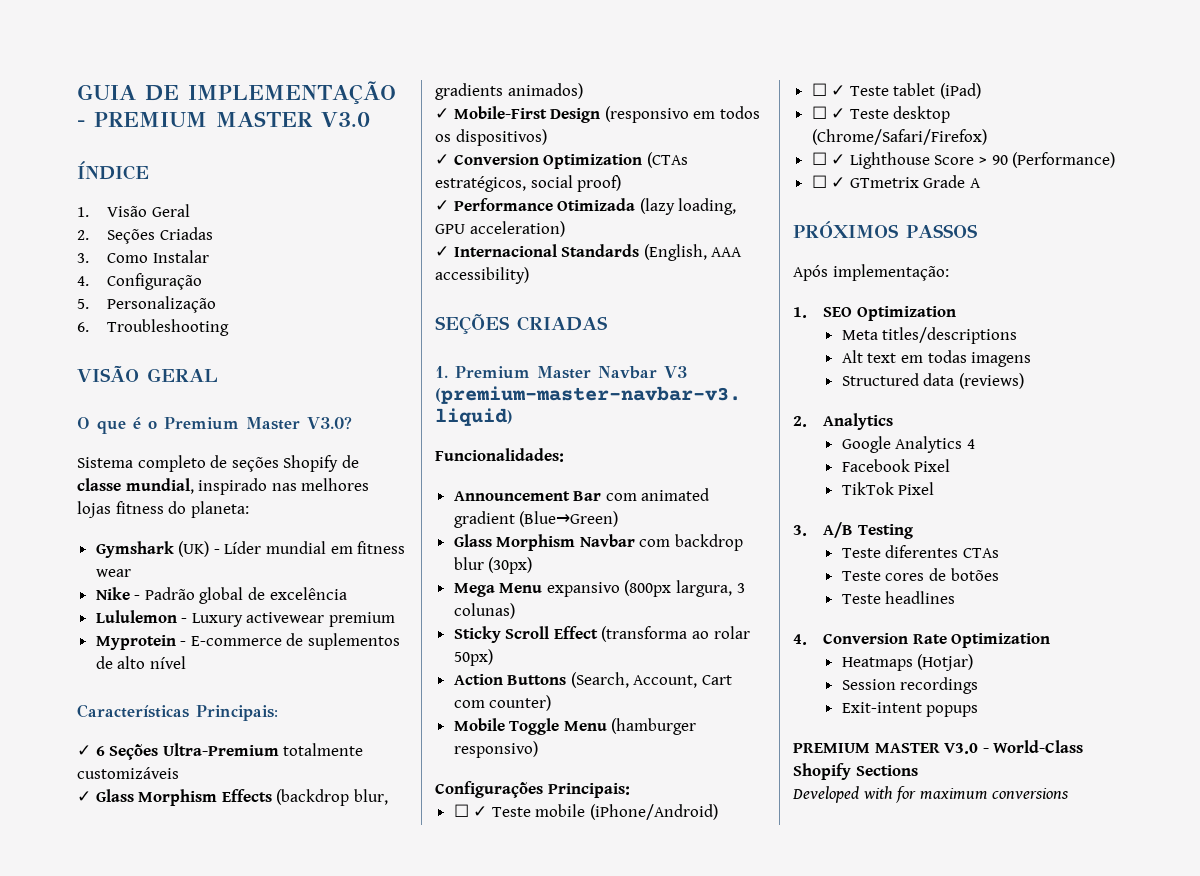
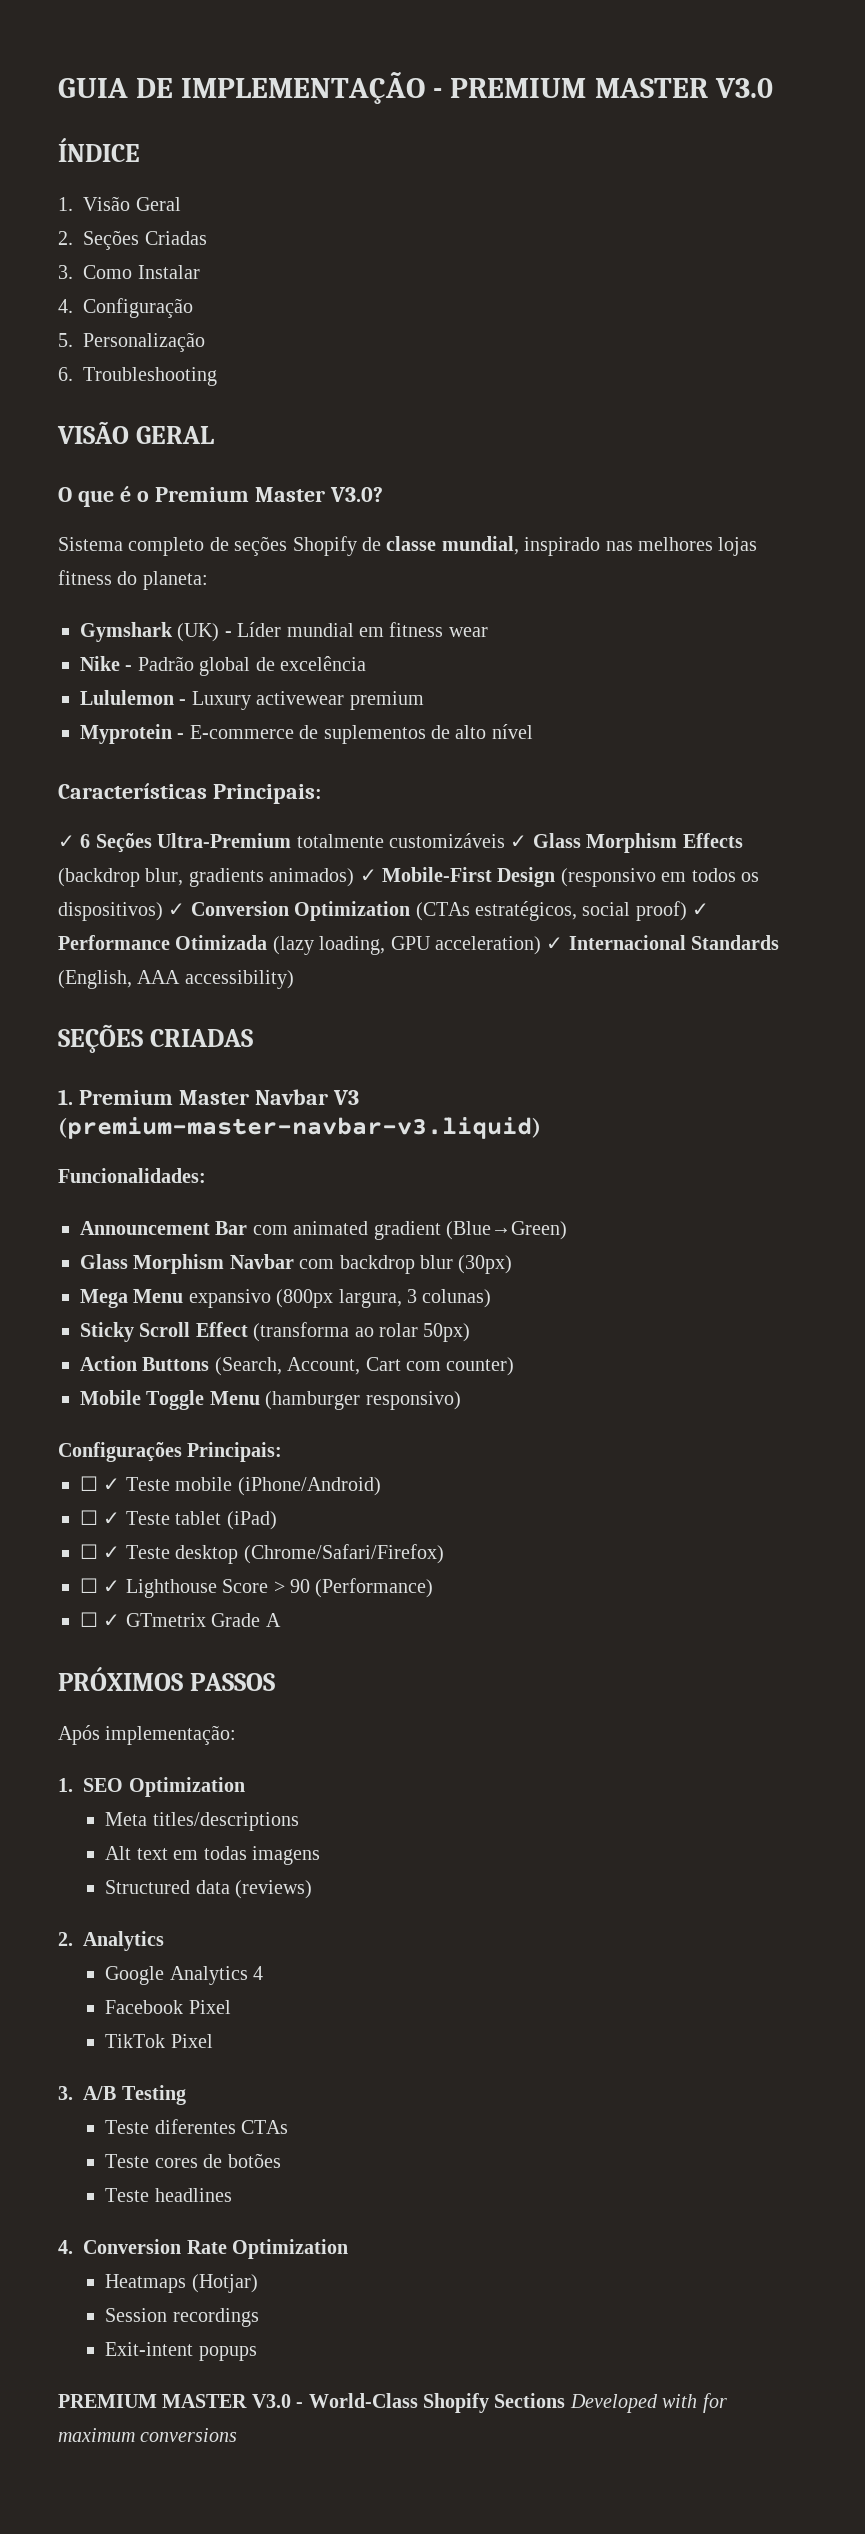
(179, 773) // -> (505, 840) none
(583, 91) // -> (355, 877) none
(547, 137) // -> (163, 911) none
(622, 183) // -> (687, 911) none
(565, 229) // -> (541, 945) none
(918, 770) // -> (566, 2400) none

